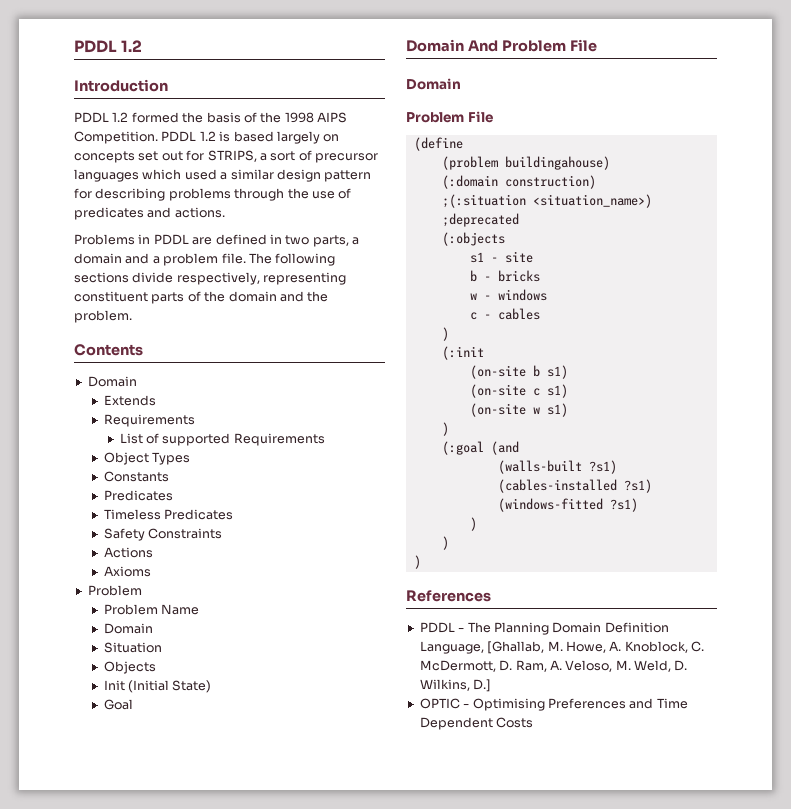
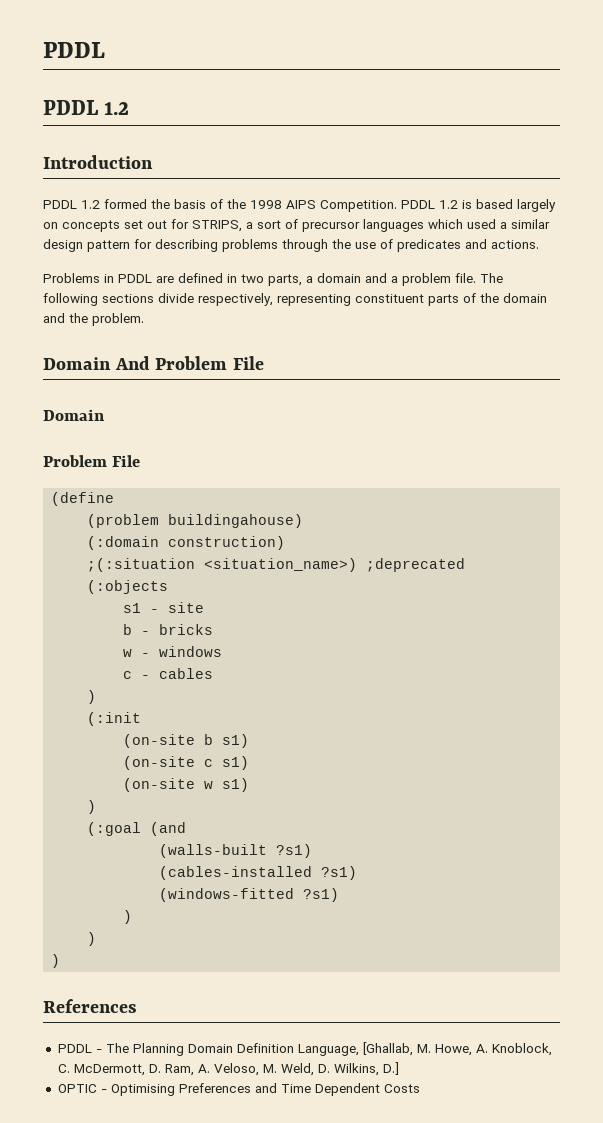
[74,40,117,53] PDDL -> [43,42,105,58] [43,100,98,115] PDDL // PDDL
[74,344,143,356] [87,376,137,387] [103,395,156,406] [103,414,195,427] [119,433,325,446] [103,452,191,465] [103,471,169,482] [103,490,173,501] [103,509,234,520] [103,528,223,541] [103,547,153,558] [103,566,151,577] [87,585,142,596] [103,604,200,615] [103,623,153,634] [103,642,162,653] [103,661,156,674] [103,680,212,693] [103,699,133,710] // Contents // Domain // Extends // Requirements // List of supported Requirements // Object Types // Constants // Predicates // Timeless Predicates // Safety Constraints // Actions // Axioms // Problem // Problem Name // Domain // Situation // Objects // Init (Initial State) // Goal -> (144, 319) none

